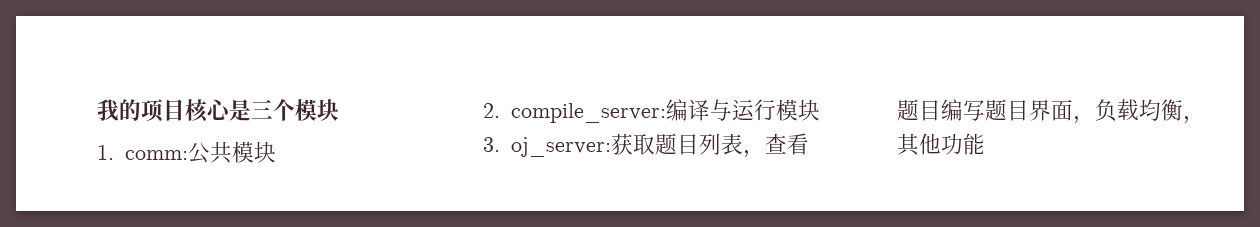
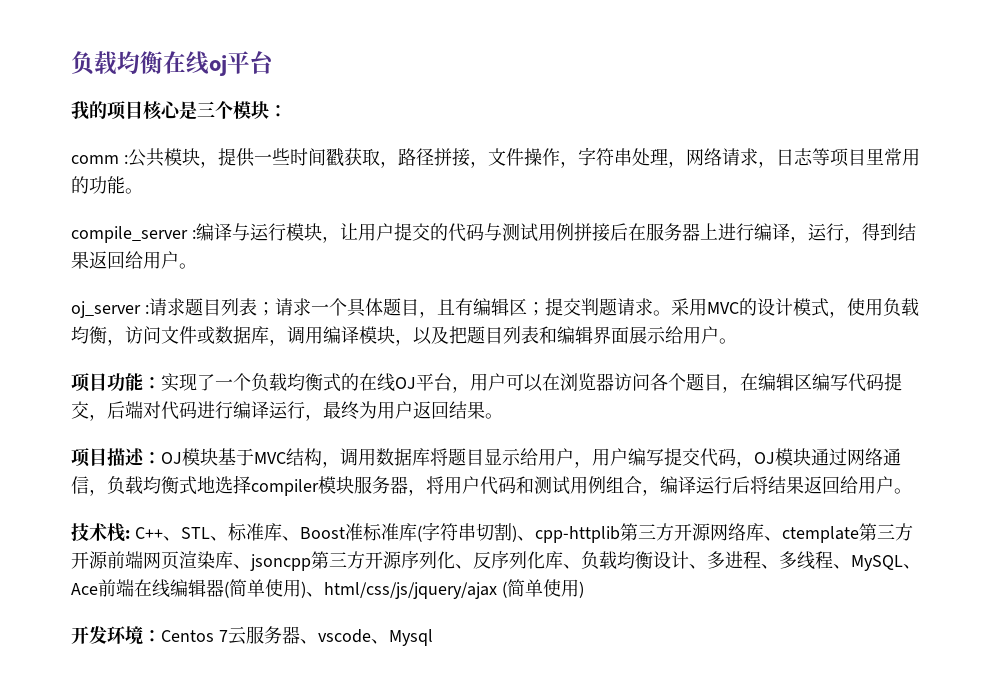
(97, 110) none -> [71,51,274,76] 负载均衡在线oj平台 //
[97,145,188,160] // 1. comm: -> [269,105,287,117] [71,155,128,164] ： // comm :
[483,99,820,123] [483,133,809,158] [896,99,1205,124] [896,133,985,156] // 2. compile_server:编译与运行模块 // 3. oj_server:获取题目列表，查看题目编写题目界面，负载均衡，其他功能 -> [199,147,920,168] [71,176,143,194] [71,223,916,243] [71,251,197,269] [71,298,919,318] [71,326,737,346] [71,373,902,393] [71,401,503,421] [71,448,901,468] [71,475,912,496] [71,522,913,543] [71,551,921,571] [71,579,584,599] [71,626,433,646] ，提供一些时间戳获取，路径拼接，文件操作，字符串处理，网络请求，日志等项目里常用的功能。 // compile_server :编译与运行模块，让用户提交的代码与测试用例拼接后在服务器上进行编译，运行，得到结果返回给用户。 // oj_server :请求题目列表；请求一个具体题目，且有编辑区；提交判题请求。采用MVC的设计模式，使用负载均衡，访问文件或数据库，调用编译模块，以及把题目列表和编辑界面展示给用户。 // 项目功能：实现了一个负载均衡式的在线OJ平台，用户可以在浏览器访问各个题目，在编辑区编写代码提交，后端对代码进行编译运行，最终为用户返回结果。 // 项目描述：OJ模块基于MVC结构，调用数据库将题目显示给用户，用户编写提交代码，OJ模块通过网络通信，负载均衡式地选择compiler模块服务器，将用户代码和测试用例组合，编译运行后将结果返回给用户。 // 技术栈: C++、STL、标准库、Boost准标准库(字符串切割)、cpp-httplib第三方开源网络库、ctemplate第三方开源前端网页渲染库、jsoncpp第三方开源序列化、反序列化库、负载均衡设计、多进程、多线程、MySQL、Ace前端在线编辑器(简单使用)、html/css/js/jquery/ajax (简单使用) // 开发环境：Centos 7云服务器、vscode、Mysql

